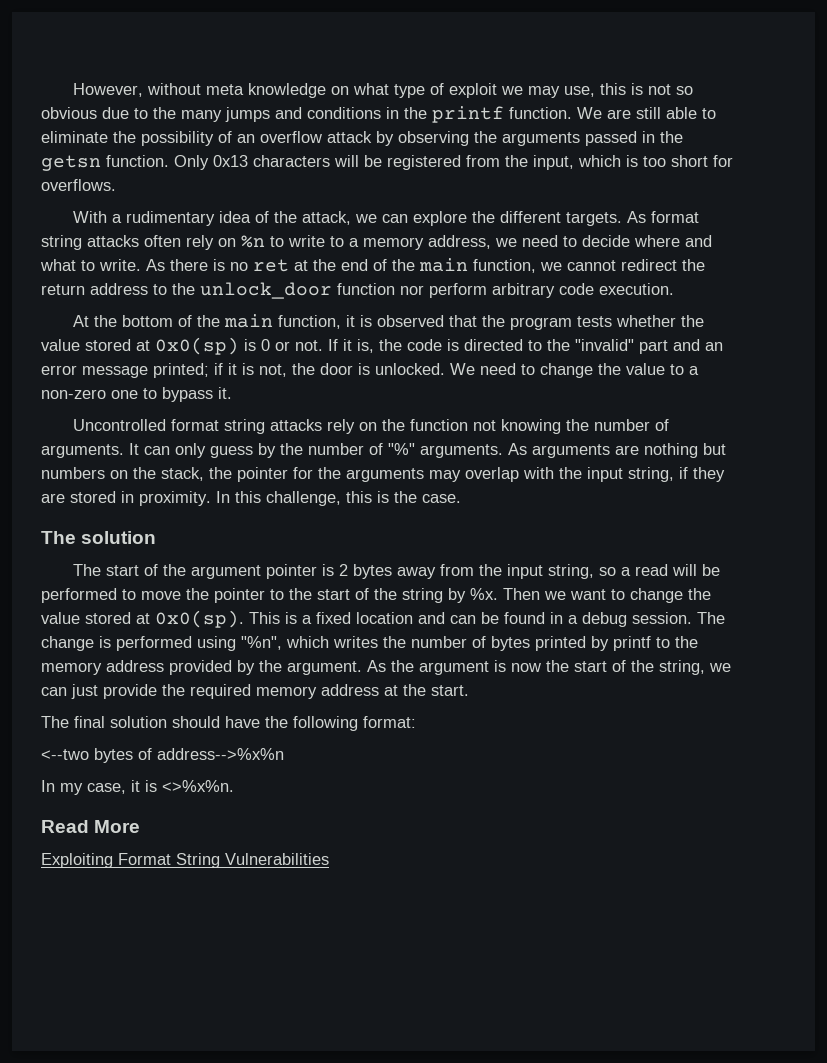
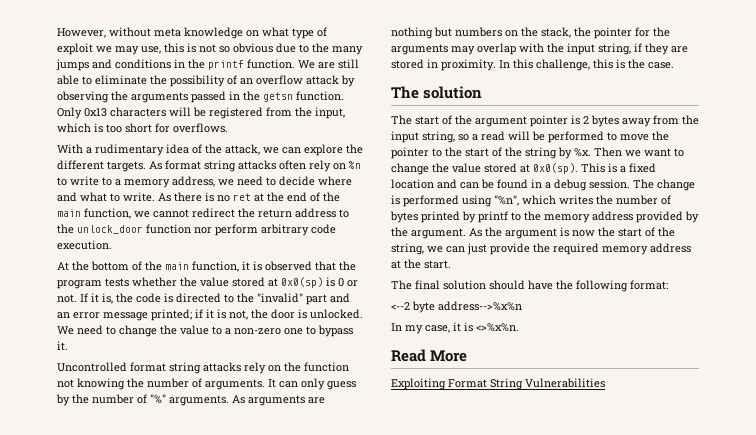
[41,748,152,763] <--two bytes of -> [391,301,435,313] <--2 byte

